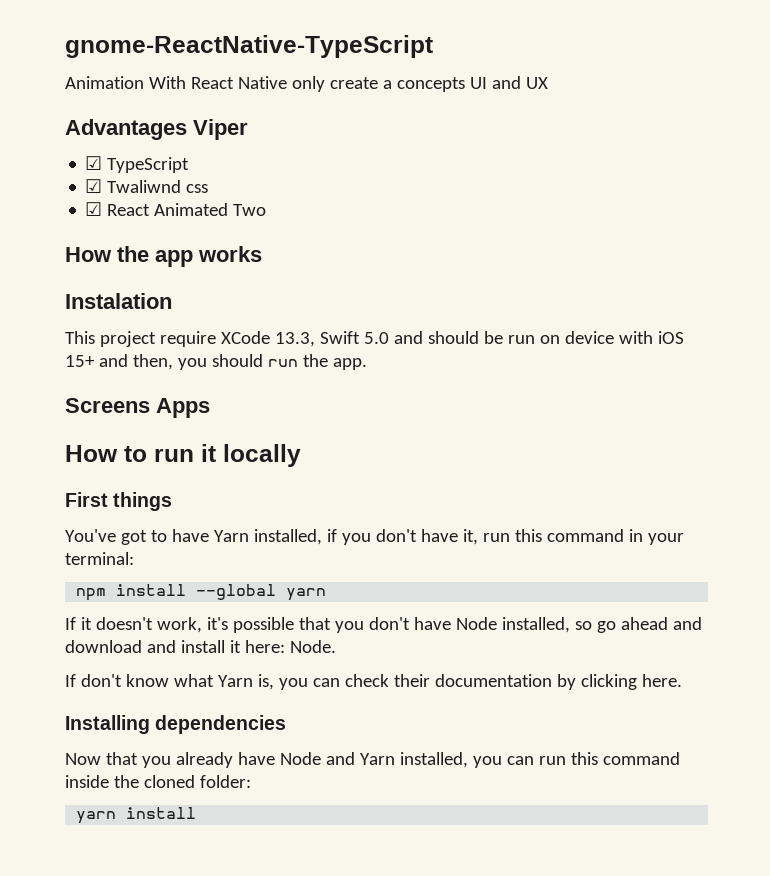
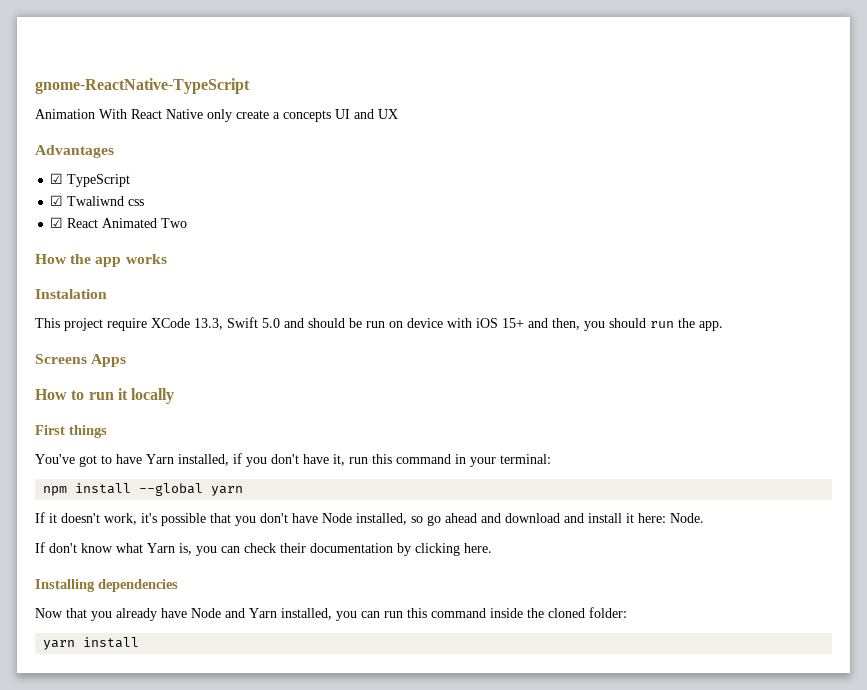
[193,119,248,140] Viper -> (114, 151) none

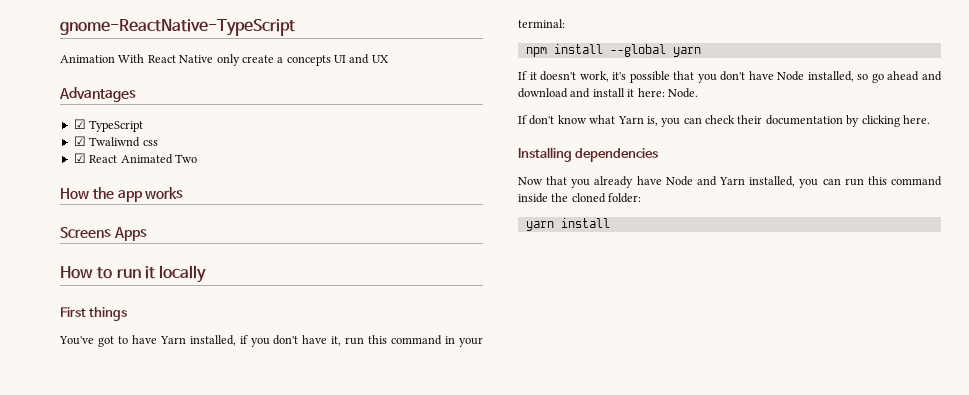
[35,289,107,299] [35,317,723,331] // Instalation // This project require XCode 13.3, Swift 5.0 and should be run on device with iOS 15+ and then, you should run the app. -> (184, 193) none

